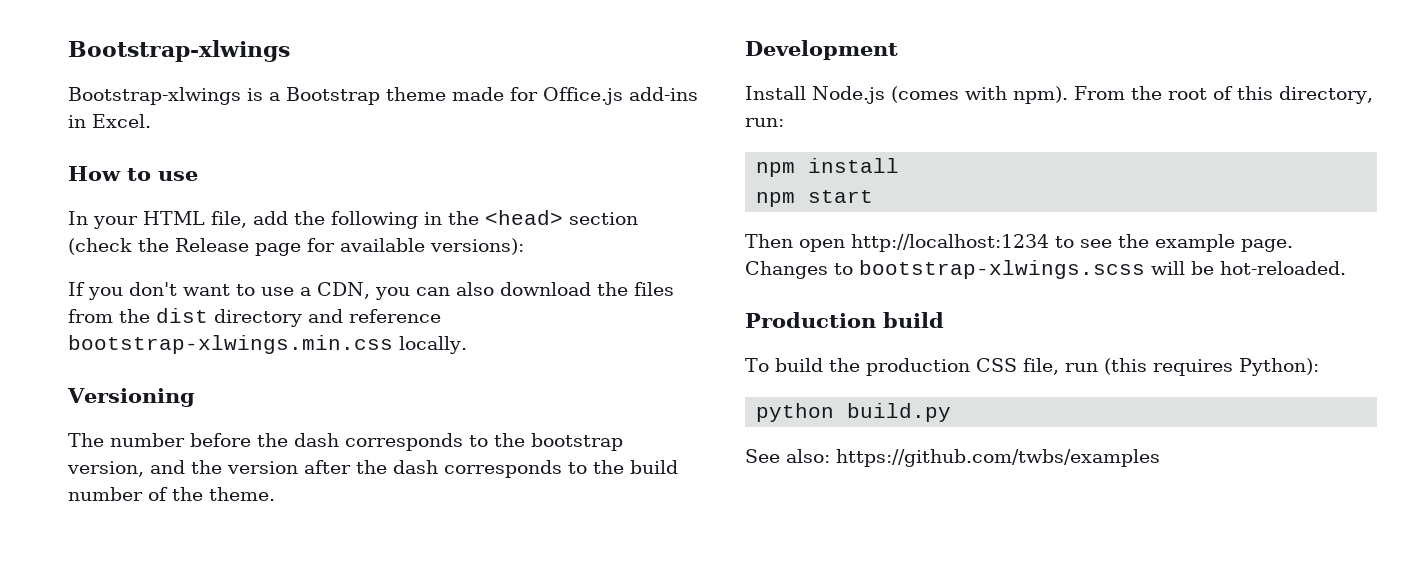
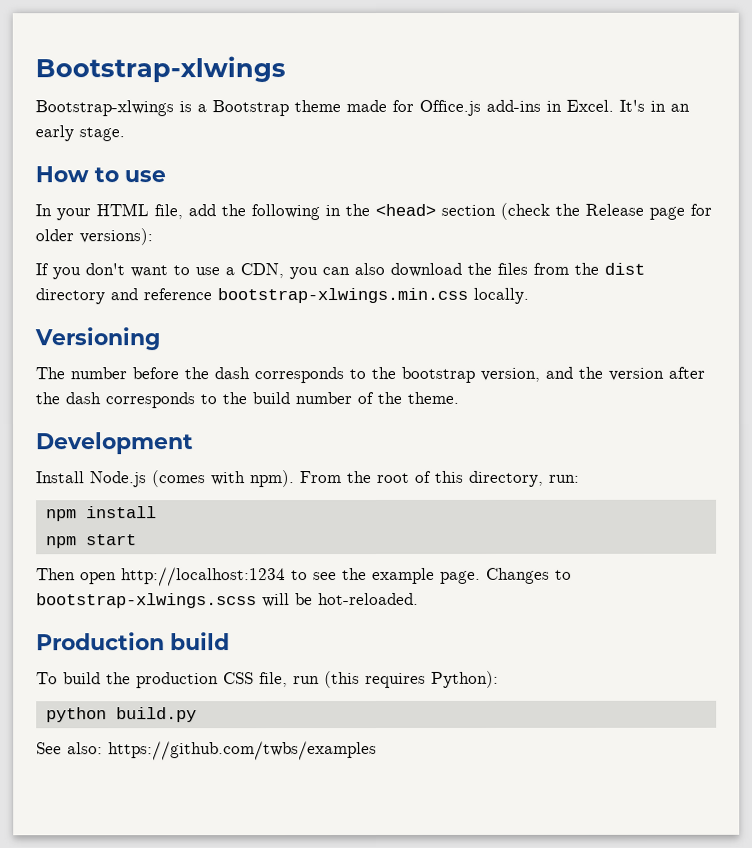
(151, 121) none -> [619,99,690,112] [35,125,125,142] It's in an early stage.
[340,238,425,252] available -> [35,229,74,242] older

